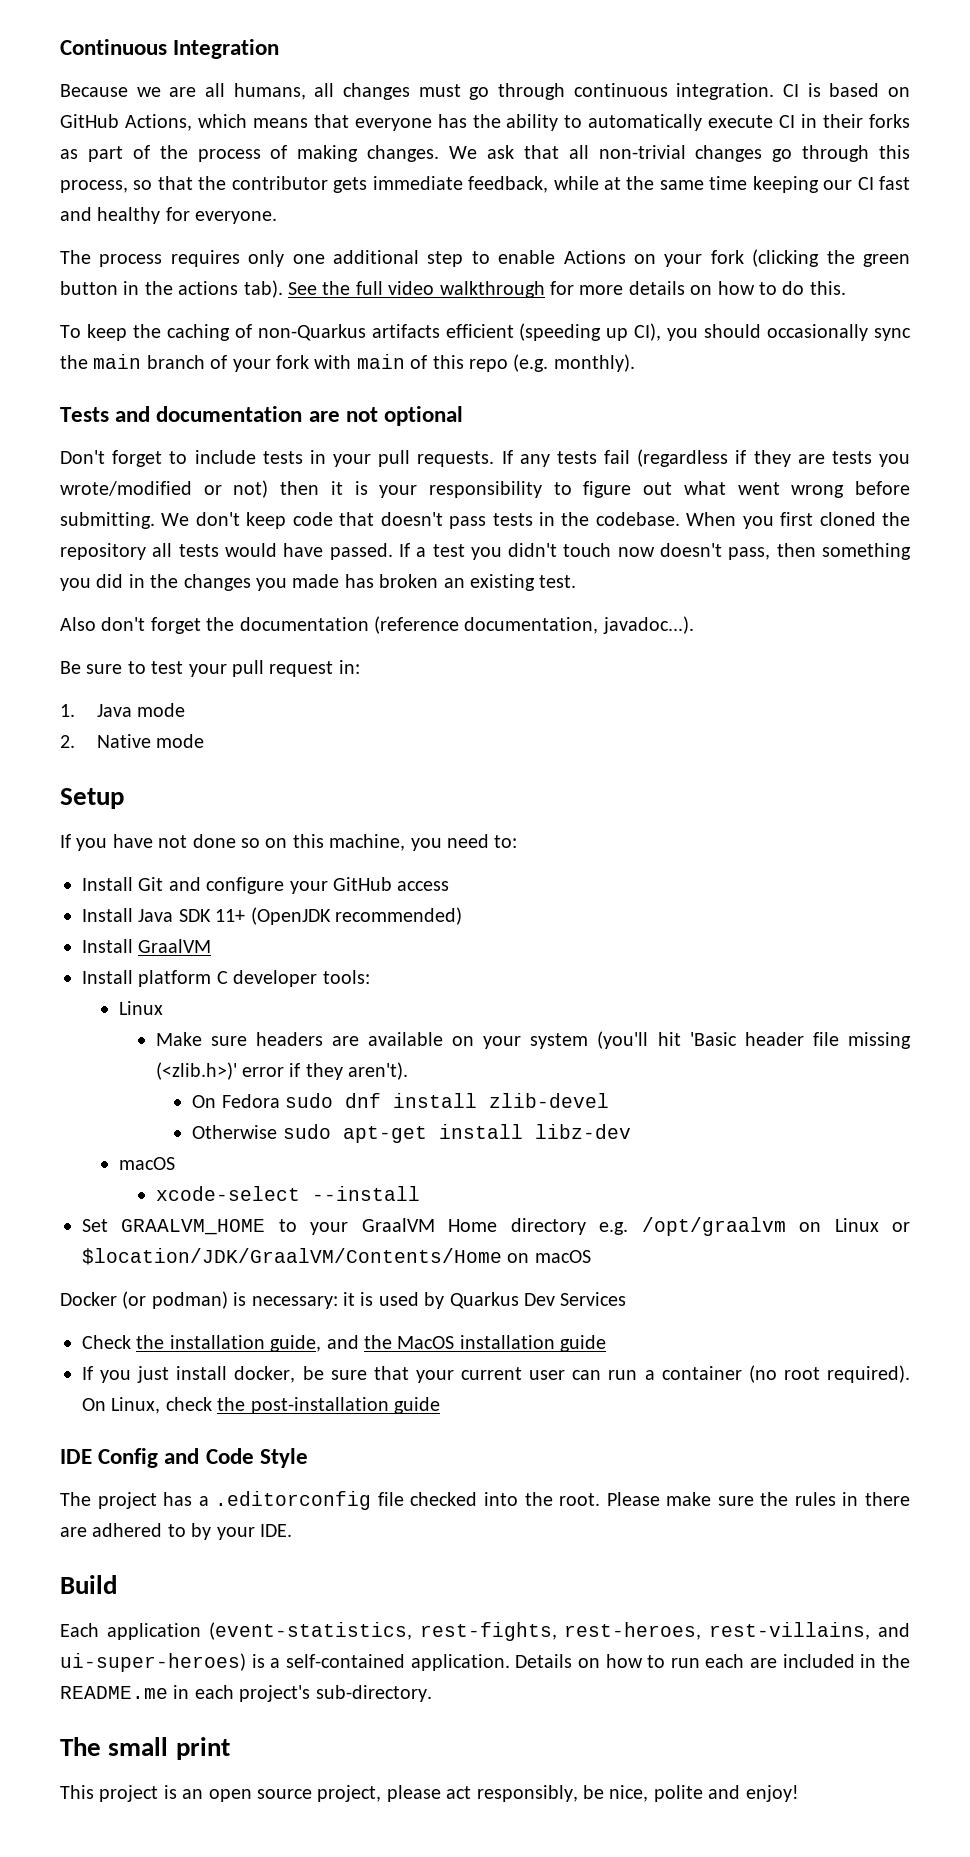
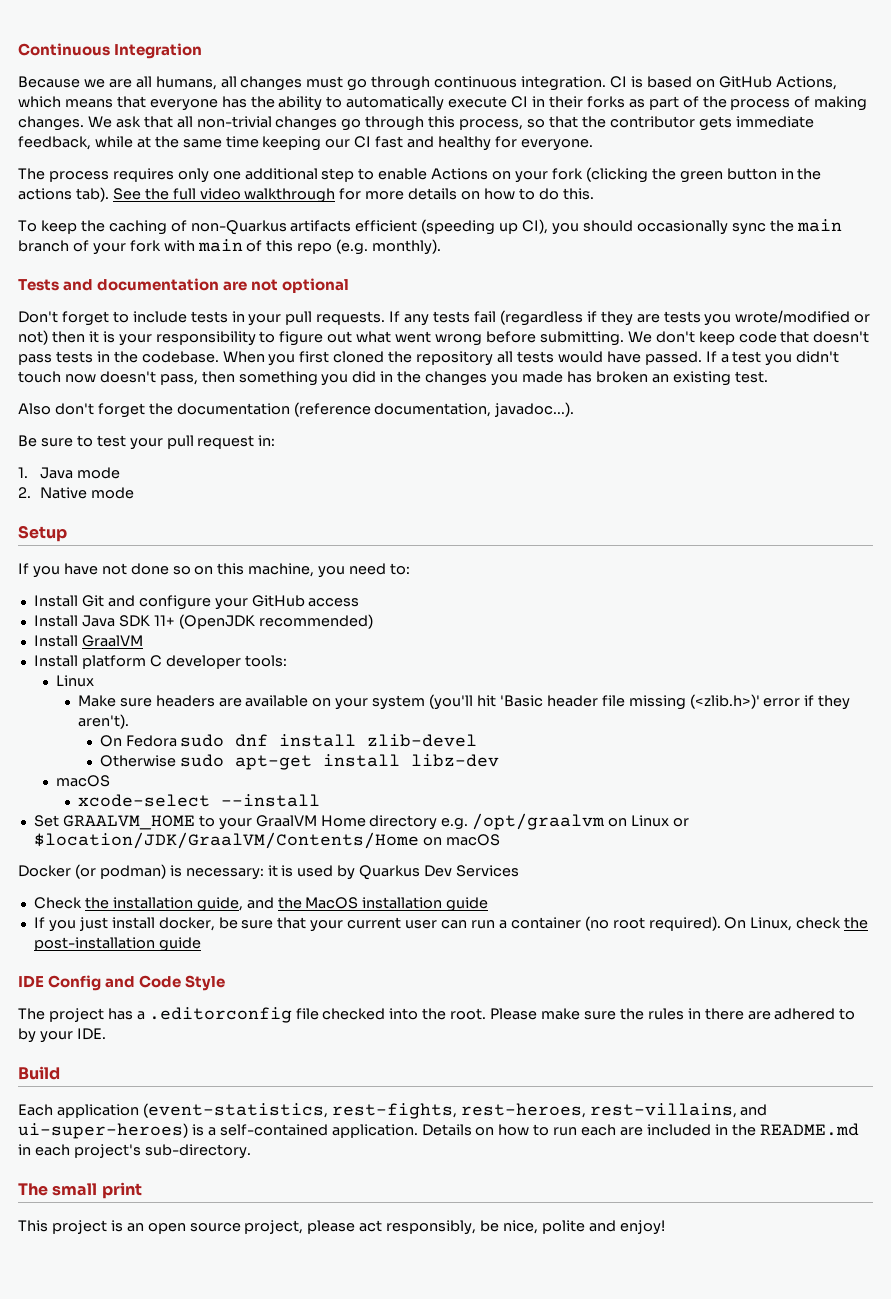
[60,1686,168,1699] README.me -> [759,1123,859,1136] README.md

